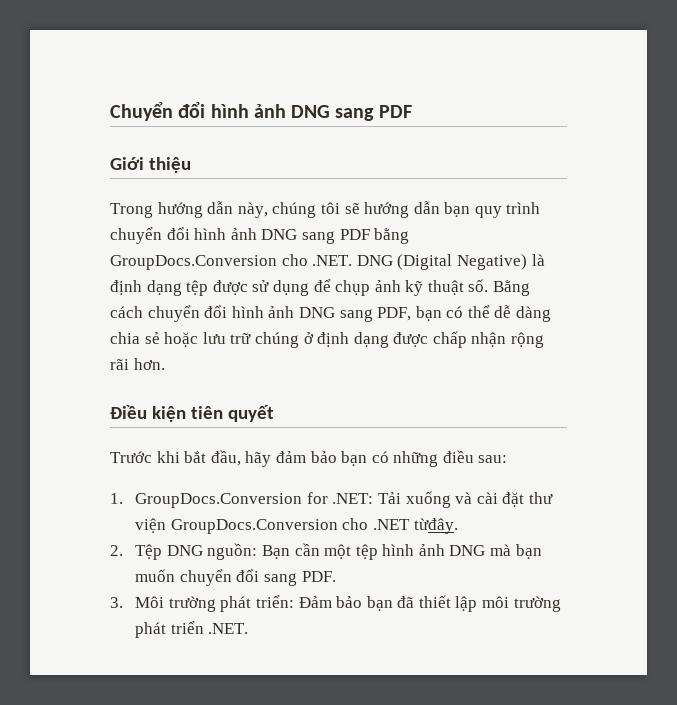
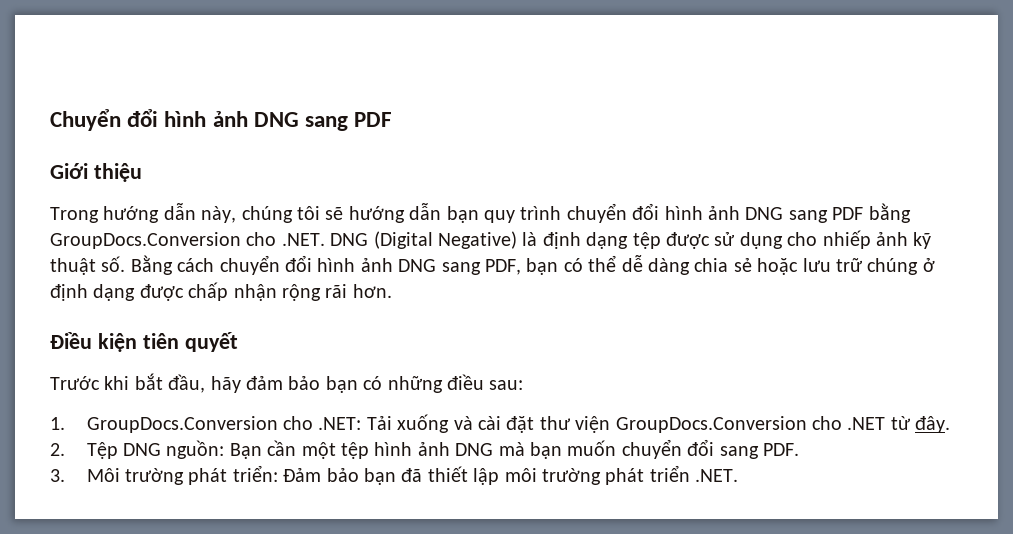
[313,279,371,296] để chụp -> [787,230,871,249] cho nhiếp
[306,492,328,504] for -> [282,416,313,430] cho
[413,518,458,534] từđây. -> [890,416,951,433] từ đây.

